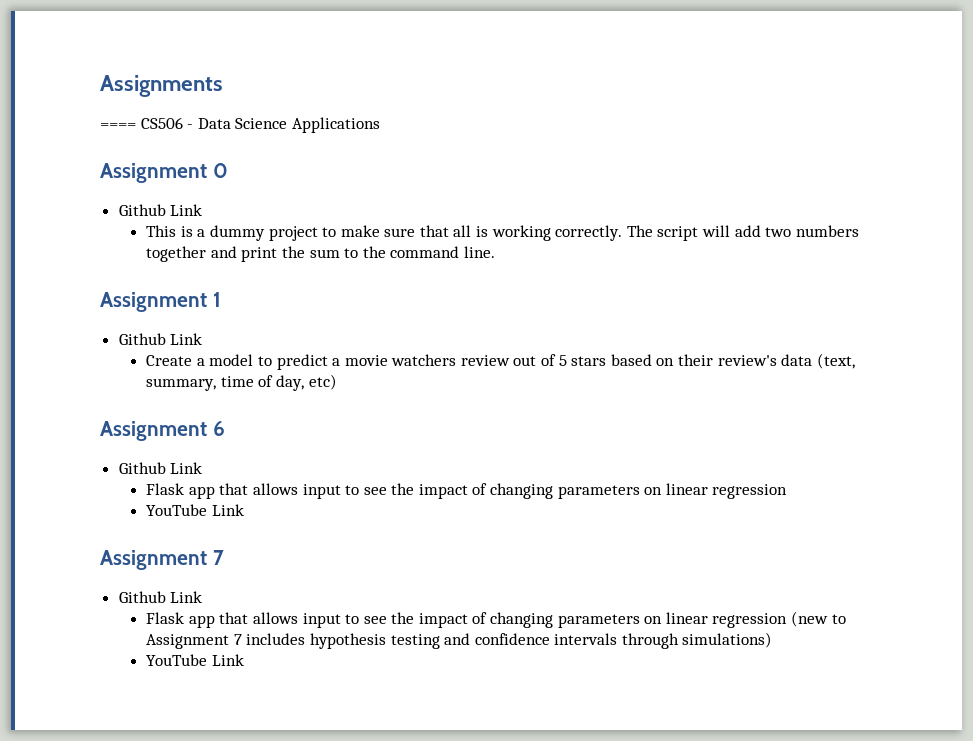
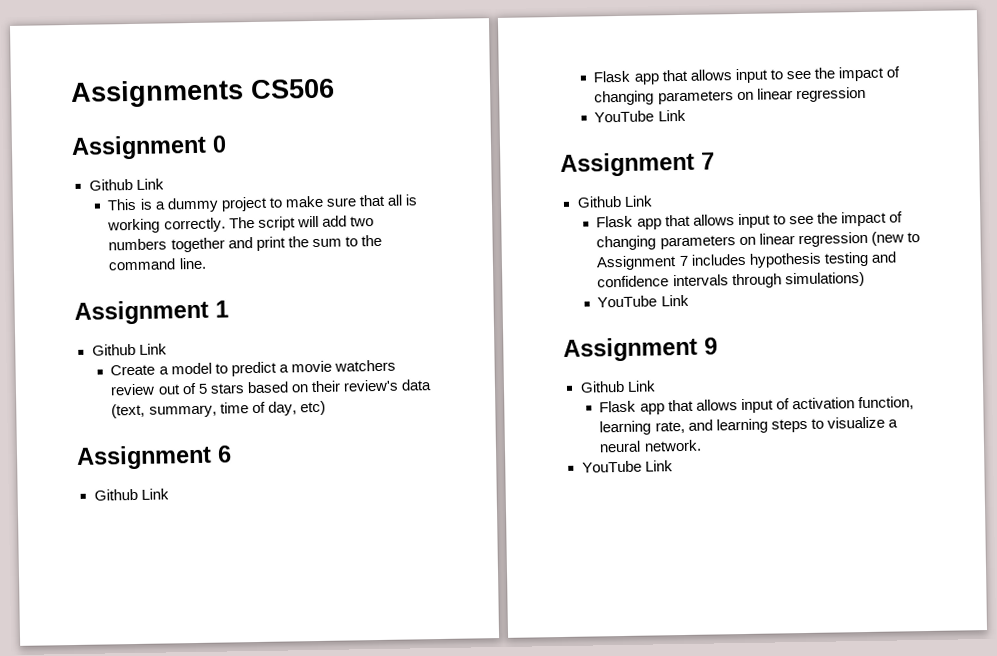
[100,123,136,129] // ==== -> (244, 93) none
[187,117,380,133] - Data Science Applications -> (335, 89) none
(244, 660) none -> [563,336,718,362] [579,380,656,393] [599,396,914,415] [599,416,898,436] [599,439,702,453] [581,460,673,473] // Assignment 9 // Github Link // Flask app that allows input of activation function, learning rate, and learning steps to visualize a neural network. // YouTube Link

